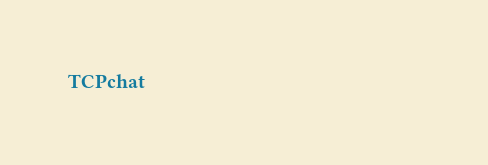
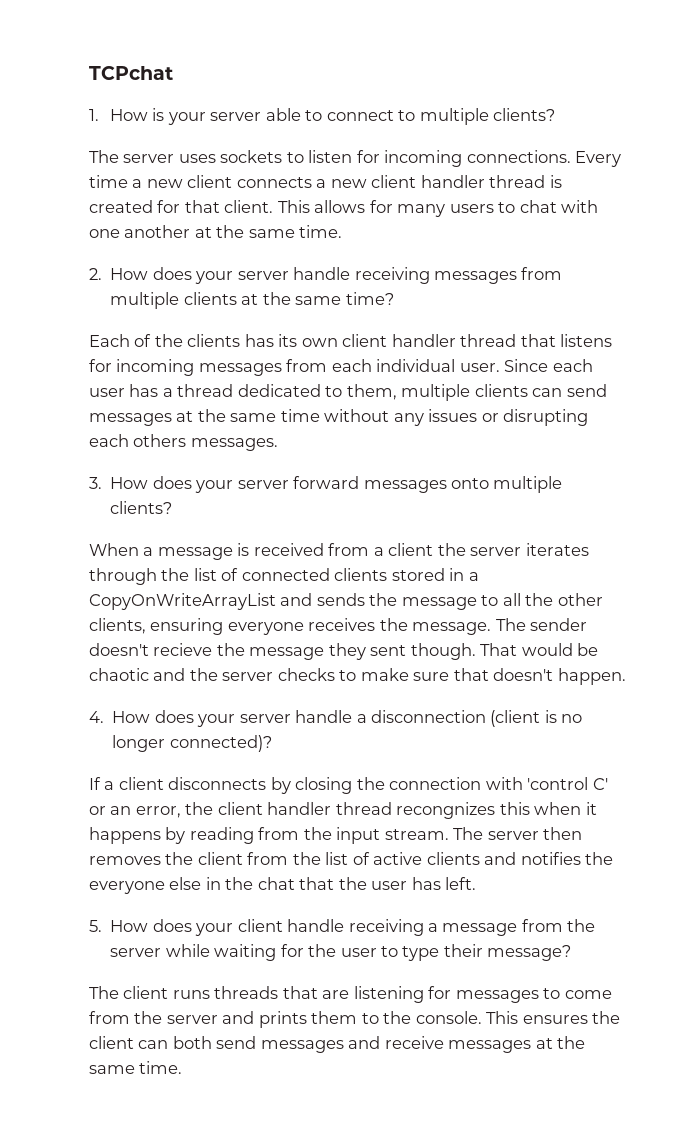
(145, 81) none -> [89,108,556,125] [89,150,622,167] [89,175,562,188] [89,200,599,217] [89,225,343,238] [89,267,563,284] [110,292,394,309] [89,334,613,347] [89,359,593,376] [89,384,607,401] [89,409,589,426] [89,434,278,451] [89,476,563,493] [110,501,173,514] [89,543,589,560] [89,568,479,585] [89,593,603,610] [89,618,588,635] [89,643,599,660] [89,668,626,685] [89,710,583,727] [112,735,272,752] [89,777,608,794] [89,802,597,819] [89,827,583,844] [89,852,614,865] [89,877,477,894] [89,919,596,936] [110,944,572,961] [89,986,612,1003] [89,1011,621,1028] [89,1036,586,1053] [89,1061,183,1074] // 1. How is your server able to connect to multiple clients? // The server uses sockets to listen for incoming connections. Every time a new client connects a new client handler thread is created for that client. This allows for many users to chat with one another at the same time. // 2. How does your server handle receiving messages from multiple clients at the same time? // Each of the clients has its own client handler thread that listens for incoming messages from each individual user. Since each user has a thread dedicated to them, multiple clients can send messages at the same time without any issues or disrupting each others messages. // 3. How does your server forward messages onto multiple clients? // When a message is received from a client the server iterates through the list of connected clients stored in a CopyOnWriteArrayList and sends the message to all the other clients, ensuring everyone receives the message. The sender doesn't recieve the message they sent though. That would be chaotic and the server checks to make sure that doesn't happen. // 4. How does your server handle a disconnection (client is no longer connected)? // If a client disconnects by closing the connection with 'control C' or an error, the client handler thread recongnizes this when it happens by reading from the input stream. The server then removes the client from the list of active clients and notifies the everyone else in the chat that the user has left. // 5. How does your client handle receiving a message from the server while waiting for the user to type their message? // The client runs threads that are listening for messages to come from the server and prints them to the console. This ensures the client can both send messages and receive messages at the same time.

